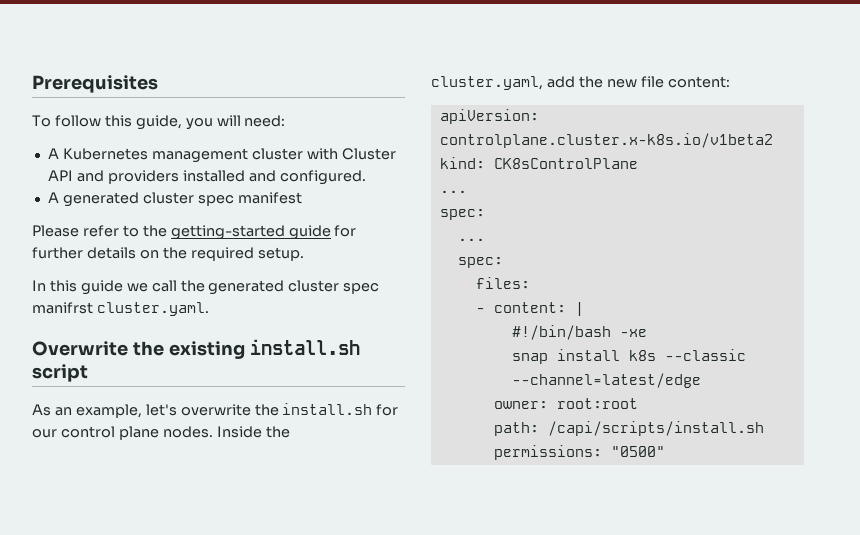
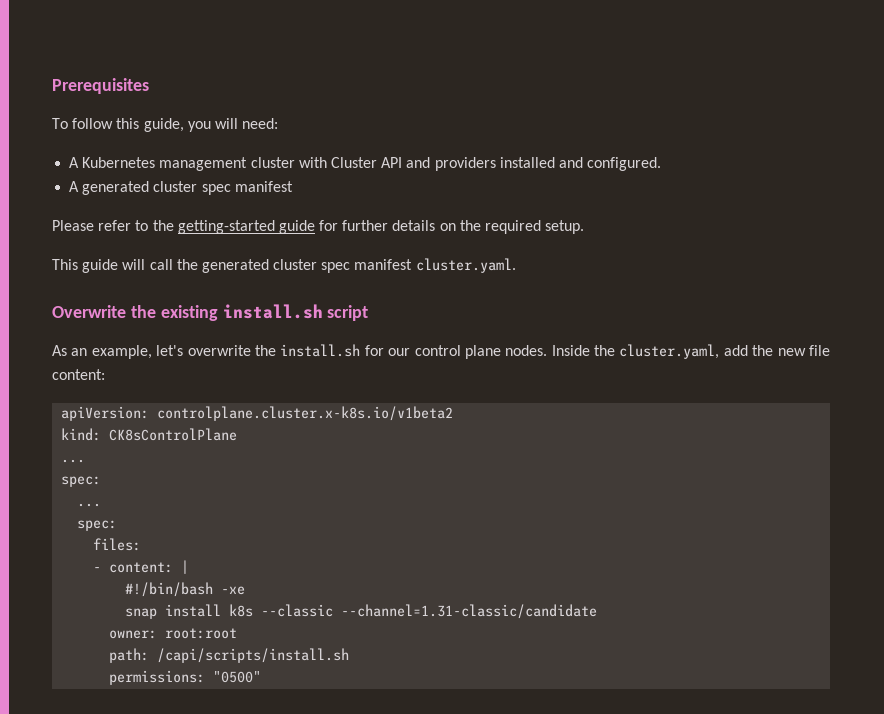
[32,280,148,295] In this guide we -> [52,259,146,273] This guide will
[32,302,93,314] manifrst -> [354,259,413,270] manifest
[511,373,701,388] --channel=latest/edge -> [341,604,598,619] --channel=1.31-classic/candidate

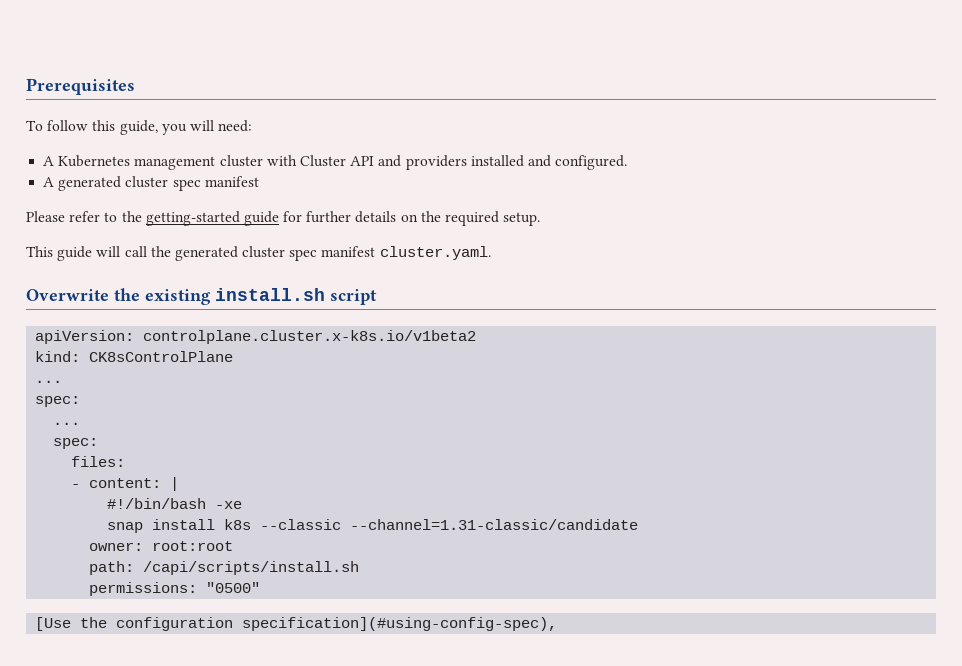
[52,344,831,359] [52,369,105,380] // As an example, let's overwrite the install.sh for our control plane nodes. Inside the cluster.yaml, add the new file content: -> (377, 297) none
(262, 677) none -> [35,617,558,631] // [Use the configuration specification](#using-config-spec),

